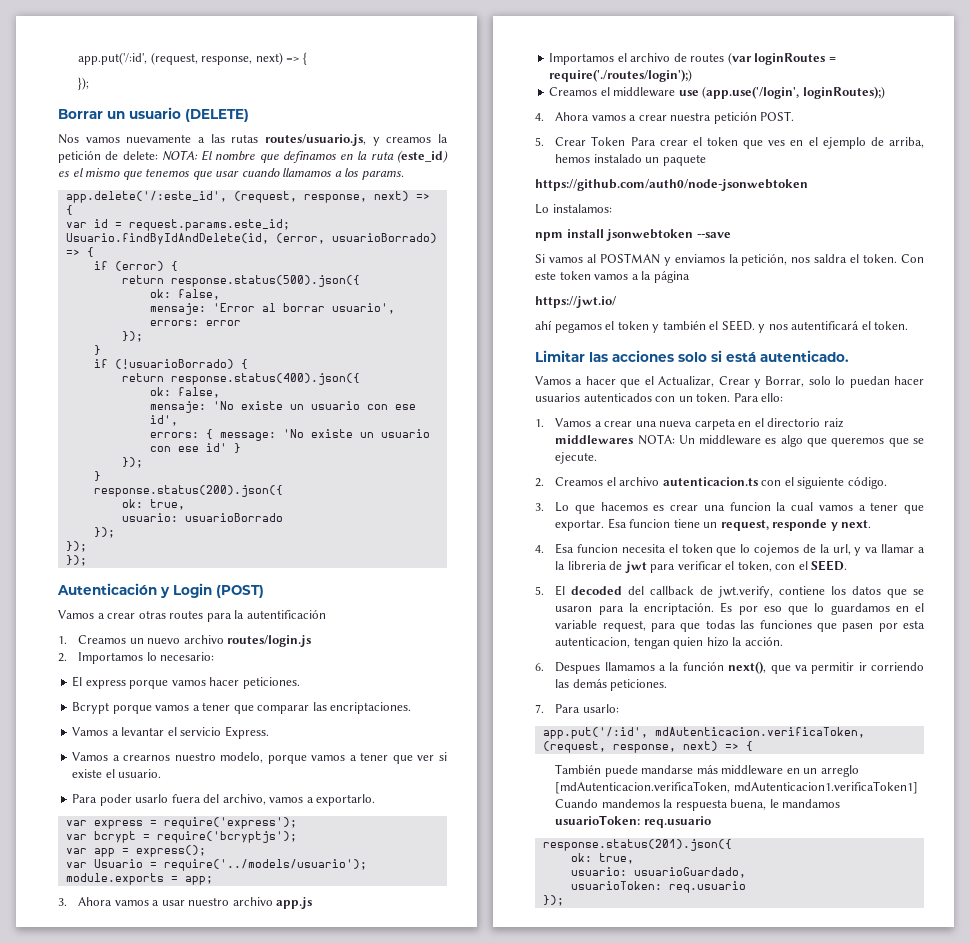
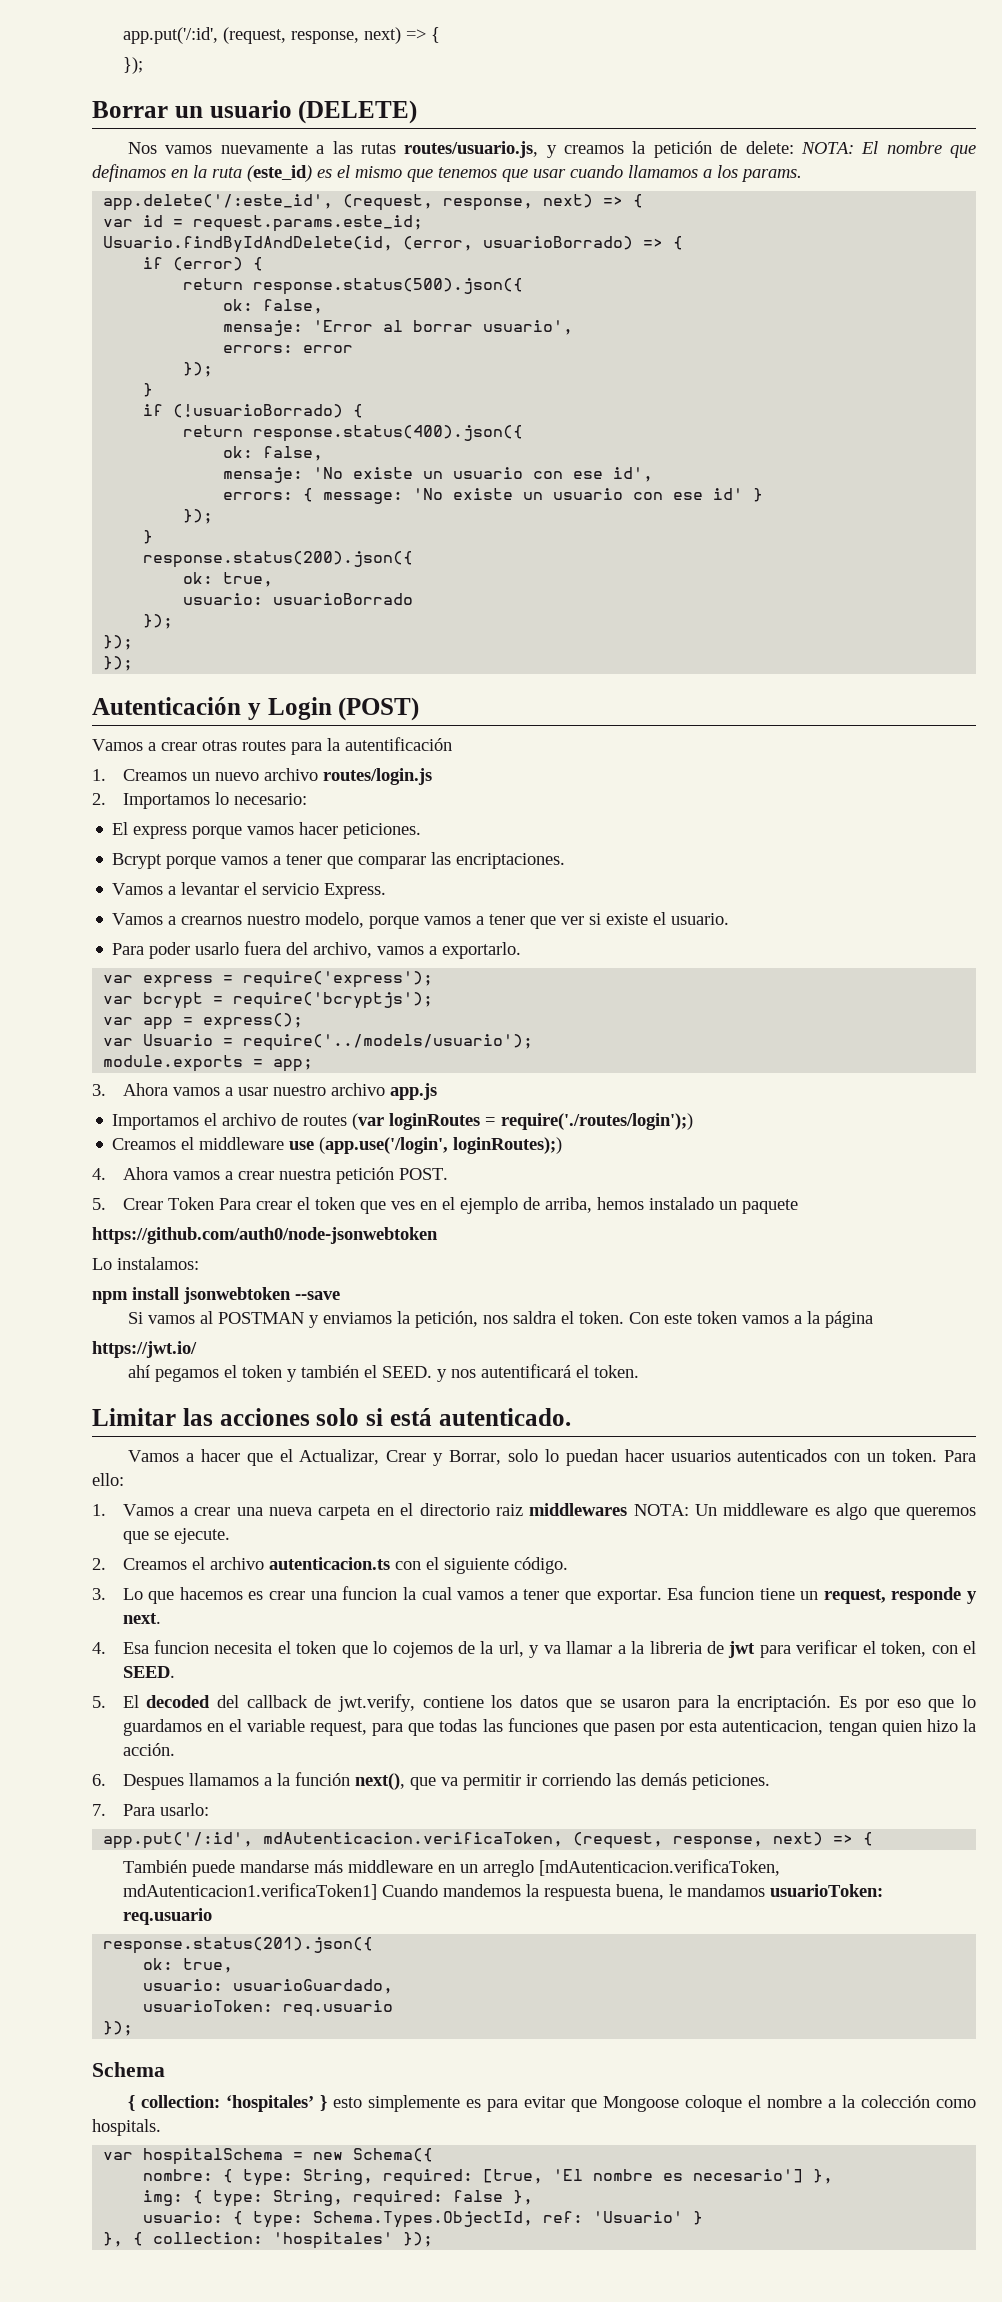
(564, 900) none -> [92,2062,165,2077] [127,2095,977,2112] [92,2119,161,2136] [103,2148,434,2165] [143,2169,834,2186] [143,2190,534,2207] [143,2211,704,2228] [103,2232,434,2249] // Schema // { collection: ‘hospitales’ } esto simplemente es para evitar que Mongoose coloque el nombre a la colección como hospitals. // var hospitalSchema = new Schema({ // nombre: { type: String, required: [true, 'El nombre es necesario'] }, // img: { type: String, required: false }, // usuario: { type: Schema.Types.ObjectId, ref: 'Usuario' } // }, { collection: 'hospitales' });

